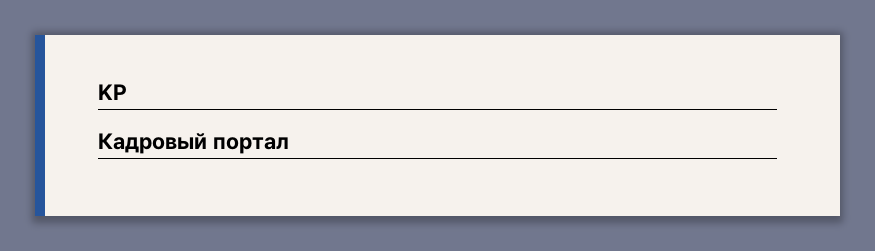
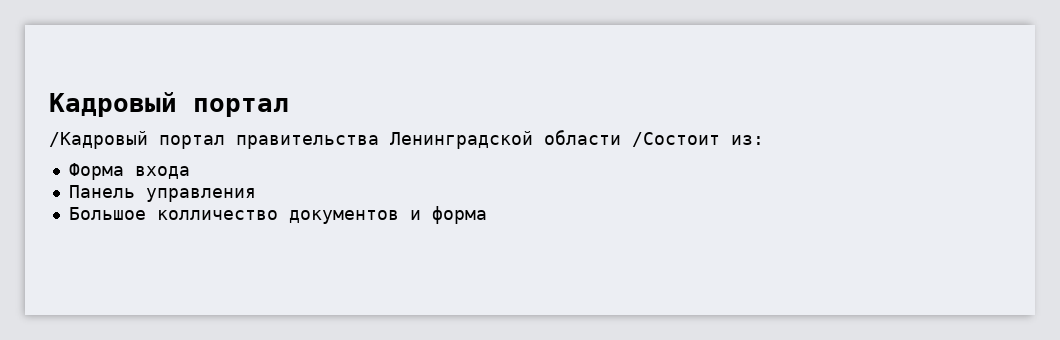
[98,84,127,100] KP // -> (49, 104) none
(289, 145) none -> [49,130,764,149] [68,163,190,180] [68,185,256,202] [68,206,487,224] // /Кадровый портал правительства Ленинградской области /Состоит из: // Форма входа // Панель управления // Большое колличество документов и форма

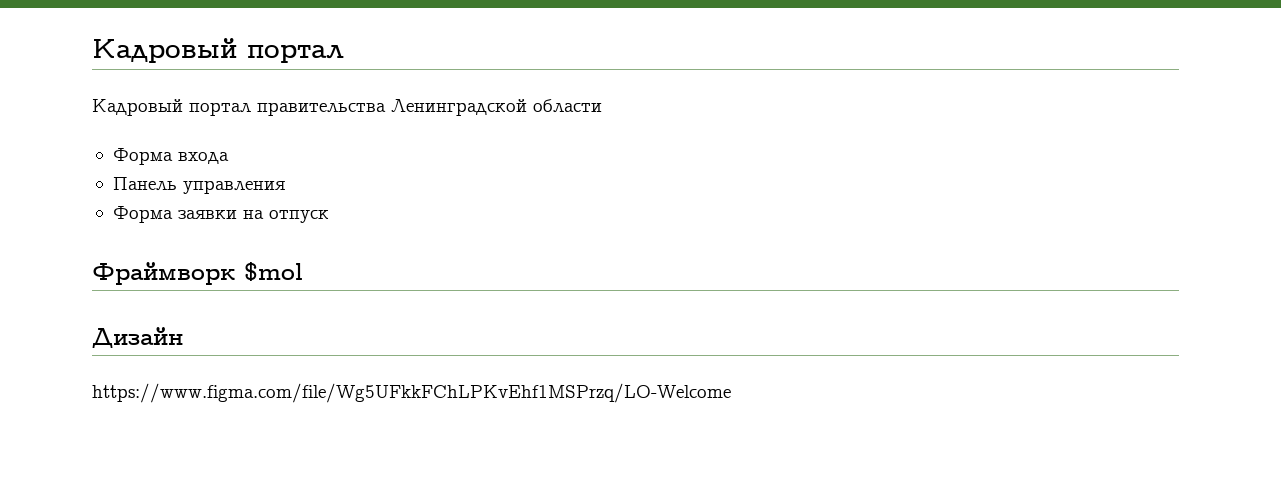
[49,131,148,149] /Кадровый -> [92,99,183,116] Кадровый
[632,132,764,147] /Состоит из: -> (602, 106) none
[68,206,487,224] Большое колличество документов и форма -> [112,206,329,223] [92,262,303,285] [92,327,183,348] [92,383,731,403] Форма заявки на отпуск // Фраймворк $mol // Дизайн // https://www.figma.com/file/Wg5UFkkFChLPKvEhf1MSPrzq/LO-Welcome

